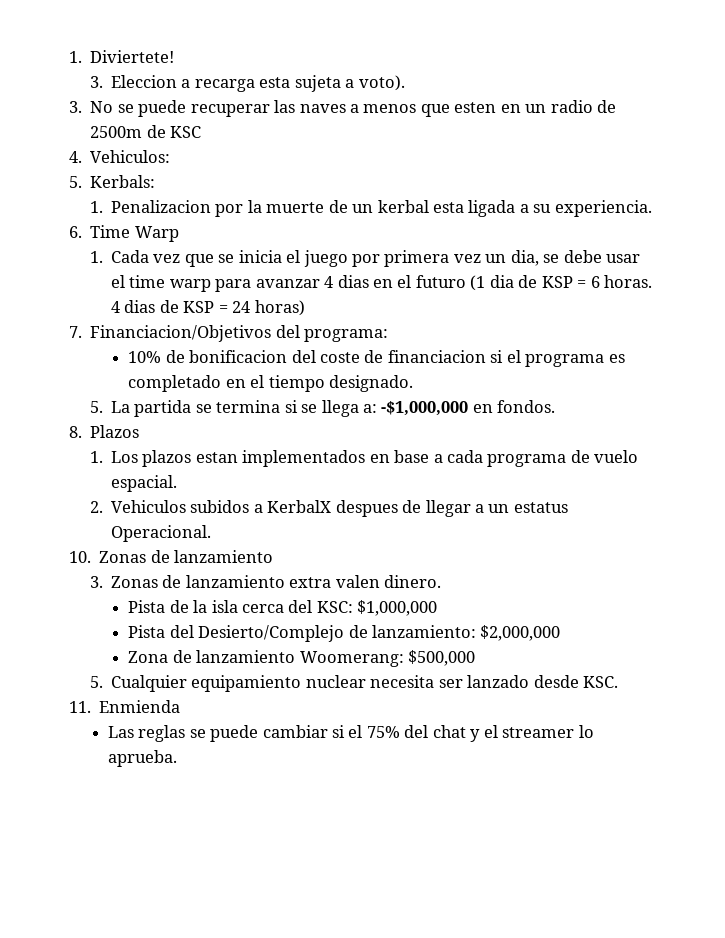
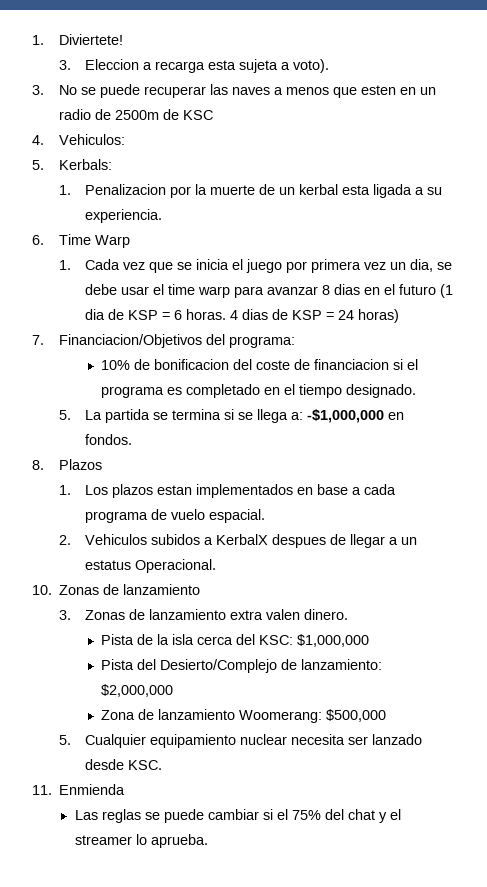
[324,276,334,288] 4 -> [322,285,331,295] 8

